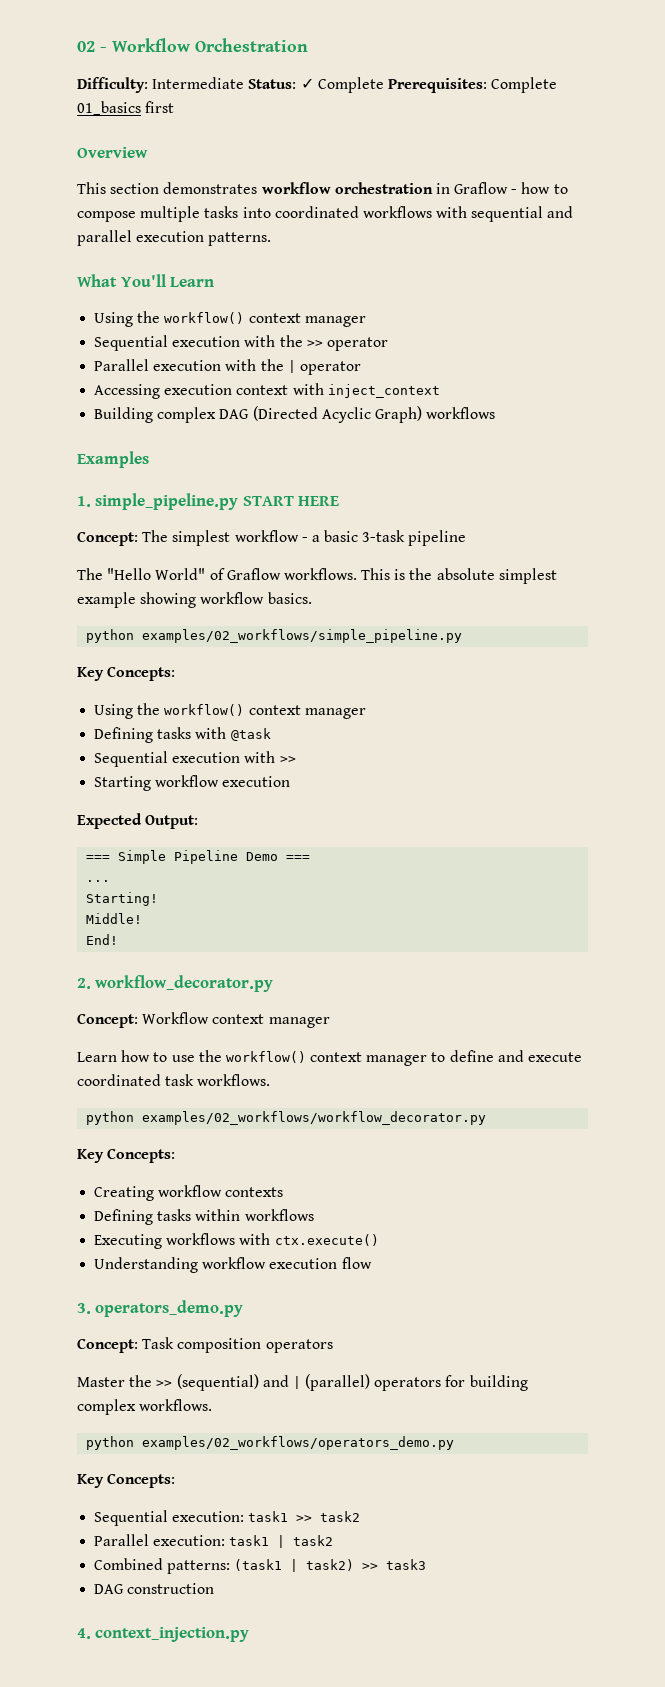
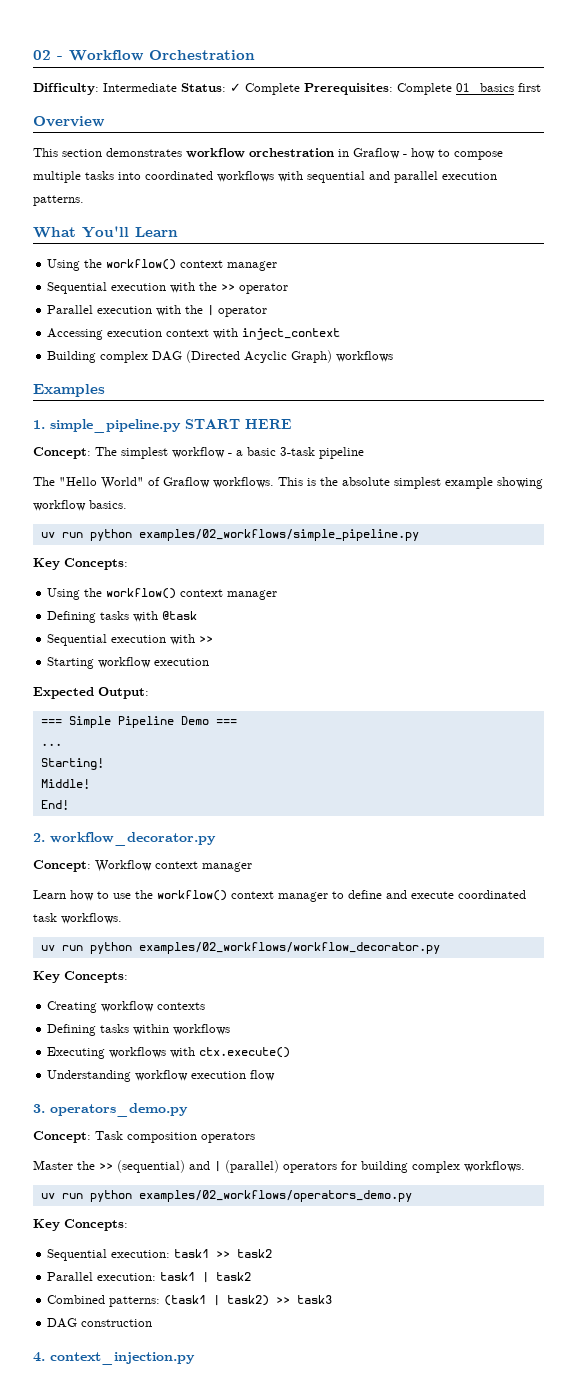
(312, 598) none -> [40,532,83,538] uv run
(271, 1080) none -> [40,945,83,951] uv run
(213, 1405) none -> [40,1193,83,1199] uv run

